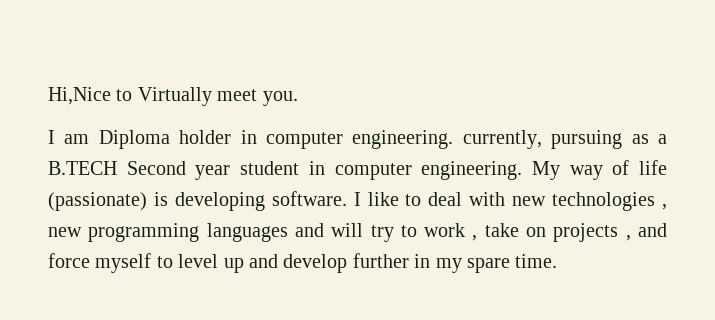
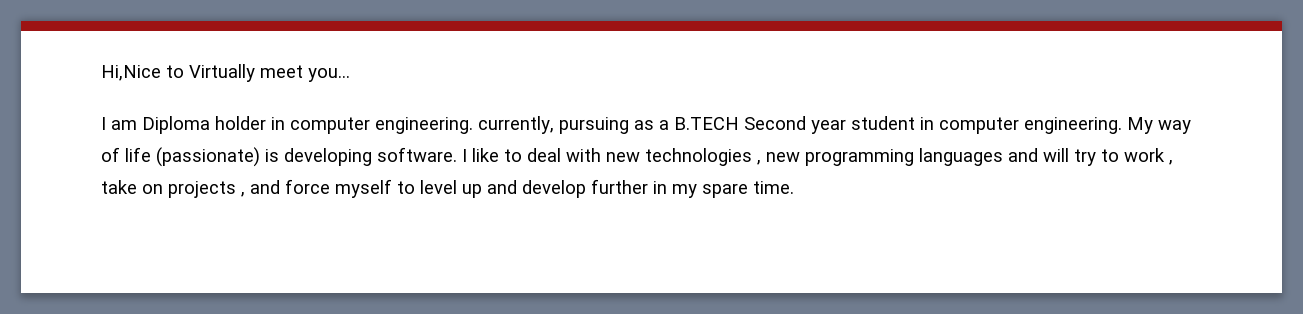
[262,91,298,106] you. -> [308,68,350,82] you...

